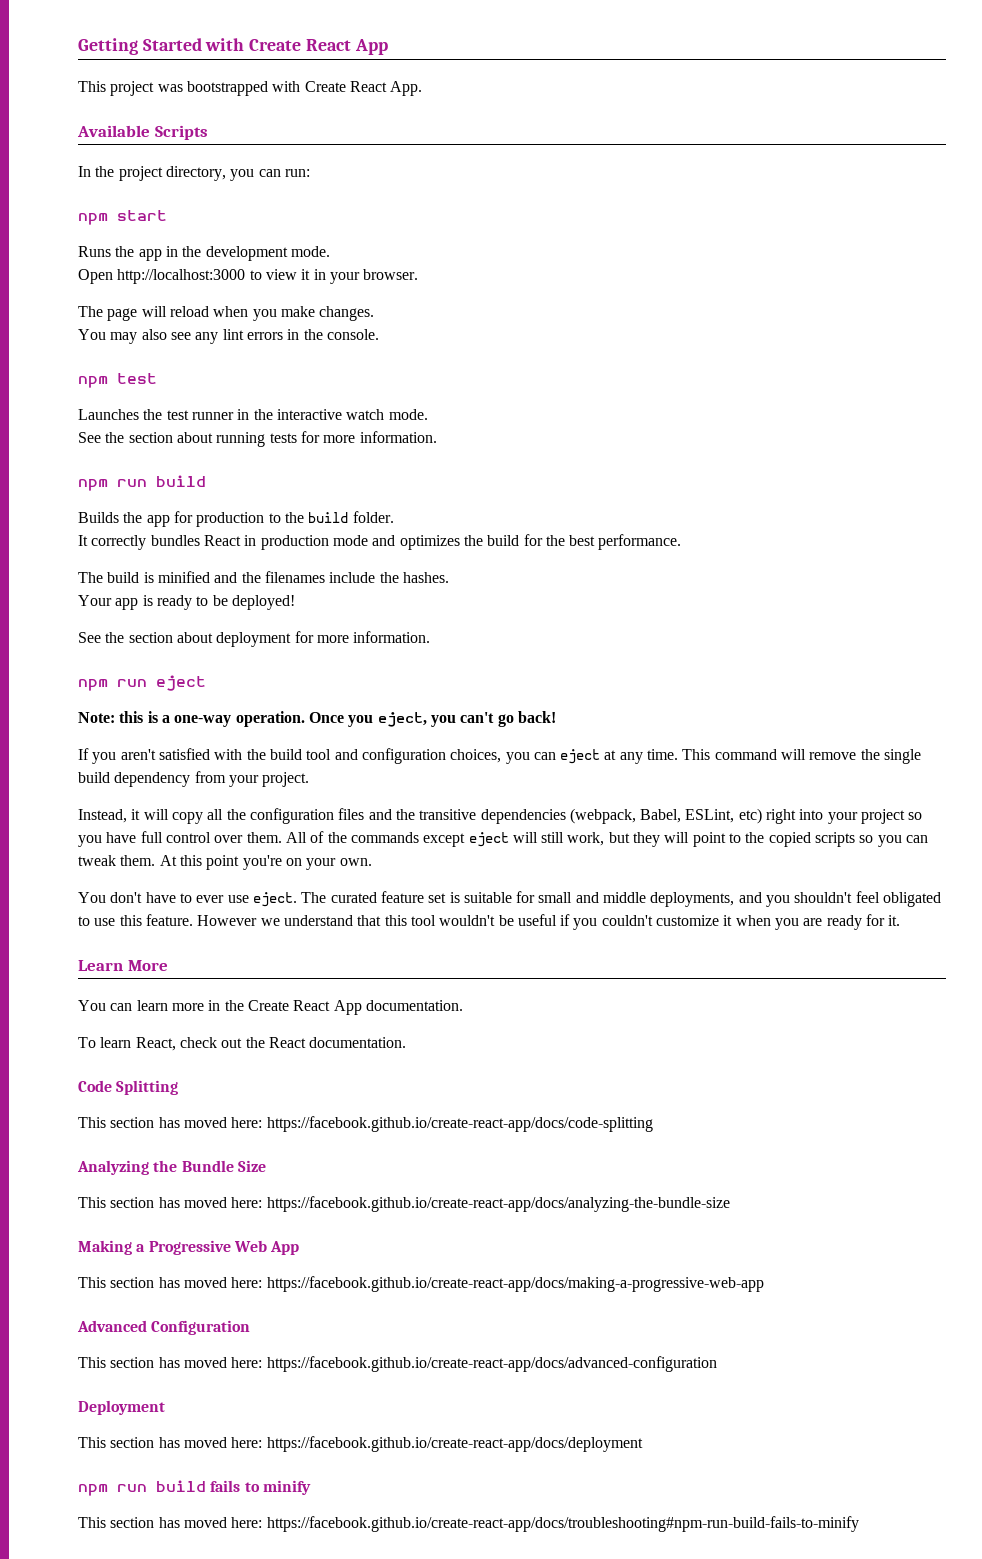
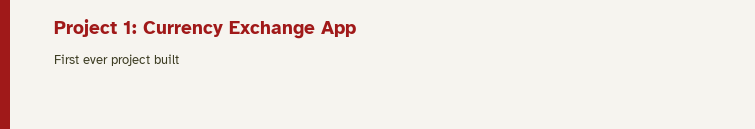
[78,38,388,55] [78,81,423,96] [77,125,208,140] [78,166,310,181] [78,210,167,225] [78,246,330,261] [78,269,419,284] [78,306,375,321] [78,329,379,344] [78,373,157,388] [78,409,428,420] [78,431,437,447] [78,475,206,491] [78,511,394,527] [78,534,682,550] [78,571,449,583] [78,595,295,610] [78,631,431,647] [78,675,206,691] [78,711,556,727] [78,748,922,764] [78,771,310,787] [78,808,923,824] [78,831,929,847] [78,855,372,870] [78,891,942,907] [78,914,901,930] [78,960,168,971] [78,1000,463,1015] [78,1037,407,1051] [78,1080,179,1095] [78,1116,653,1132] [77,1160,266,1175] [78,1196,730,1212] [78,1240,300,1255] [78,1276,764,1292] [77,1320,251,1335] [78,1356,717,1372] [78,1400,165,1415] [78,1436,643,1452] [78,1480,311,1496] [78,1516,859,1532] Getting Started with Create React App // This project was bootstrapped with Create React App. // Available Scripts // In the project directory, you can run: // npm start // Runs the app in the development mode. // Open http://localhost:3000 to view it in your browser. // The page will reload when you make changes. // You may also see any lint errors in the console. // npm test // Launches the test runner in the interactive watch mode. // See the section about running tests for more information. // npm run build // Builds the app for production to the build folder. // It correctly bundles React in production mode and optimizes the build for the best performance. // The build is minified and the filenames include the hashes. // Your app is ready to be deployed! // See the section about deployment for more information. // npm run eject // Note: this is a one-way operation. Once you eject, you can't go back! // If you aren't satisfied with the build tool and configuration choices, you can eject at any time. This command will remove the single build dependency from your project. // Instead, it will copy all the configuration files and the transitive dependencies (webpack, Babel, ESLint, etc) right into your project so you have full control over them. All of the commands except eject will still work, but they will point to the copied scripts so you can tweak them. At this point you're on your own. // You don't have to ever use eject. The curated feature set is suitable for small and middle deployments, and you shouldn't feel obligated to use this feature. However we understand that this tool wouldn't be useful if you couldn't customize it when you are ready for it. // Learn More // You can learn more in the Create React App documentation. // To learn React, check out the React documentation. // Code Splitting // This section has moved here: https://facebook.github.io/create-react-app/docs/code-splitting // Analyzing the Bundle Size // This section has moved here: https://facebook.github.io/create-react-app/docs/analyzing-the-bundle-size // Making a Progressive Web App // This section has moved here: https://facebook.github.io/create-react-app/docs/making-a-progressive-web-app // Advanced Configuration // This section has moved here: https://facebook.github.io/create-react-app/docs/advanced-configuration // Deployment // This section has moved here: https://facebook.github.io/create-react-app/docs/deployment // npm run build fails to minify // This section has moved here: https://facebook.github.io/create-react-app/docs/troubleshooting#npm-run-build-fails-to-minify -> [54,19,356,39] [54,54,179,66] Project 1: Currency Exchange App // First ever project built

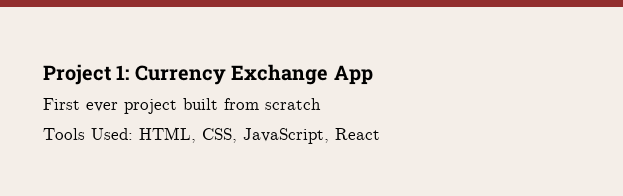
(179, 59) none -> [224,98,321,110] [43,127,380,144] from scratch // Tools Used: HTML, CSS, JavaScript, React

